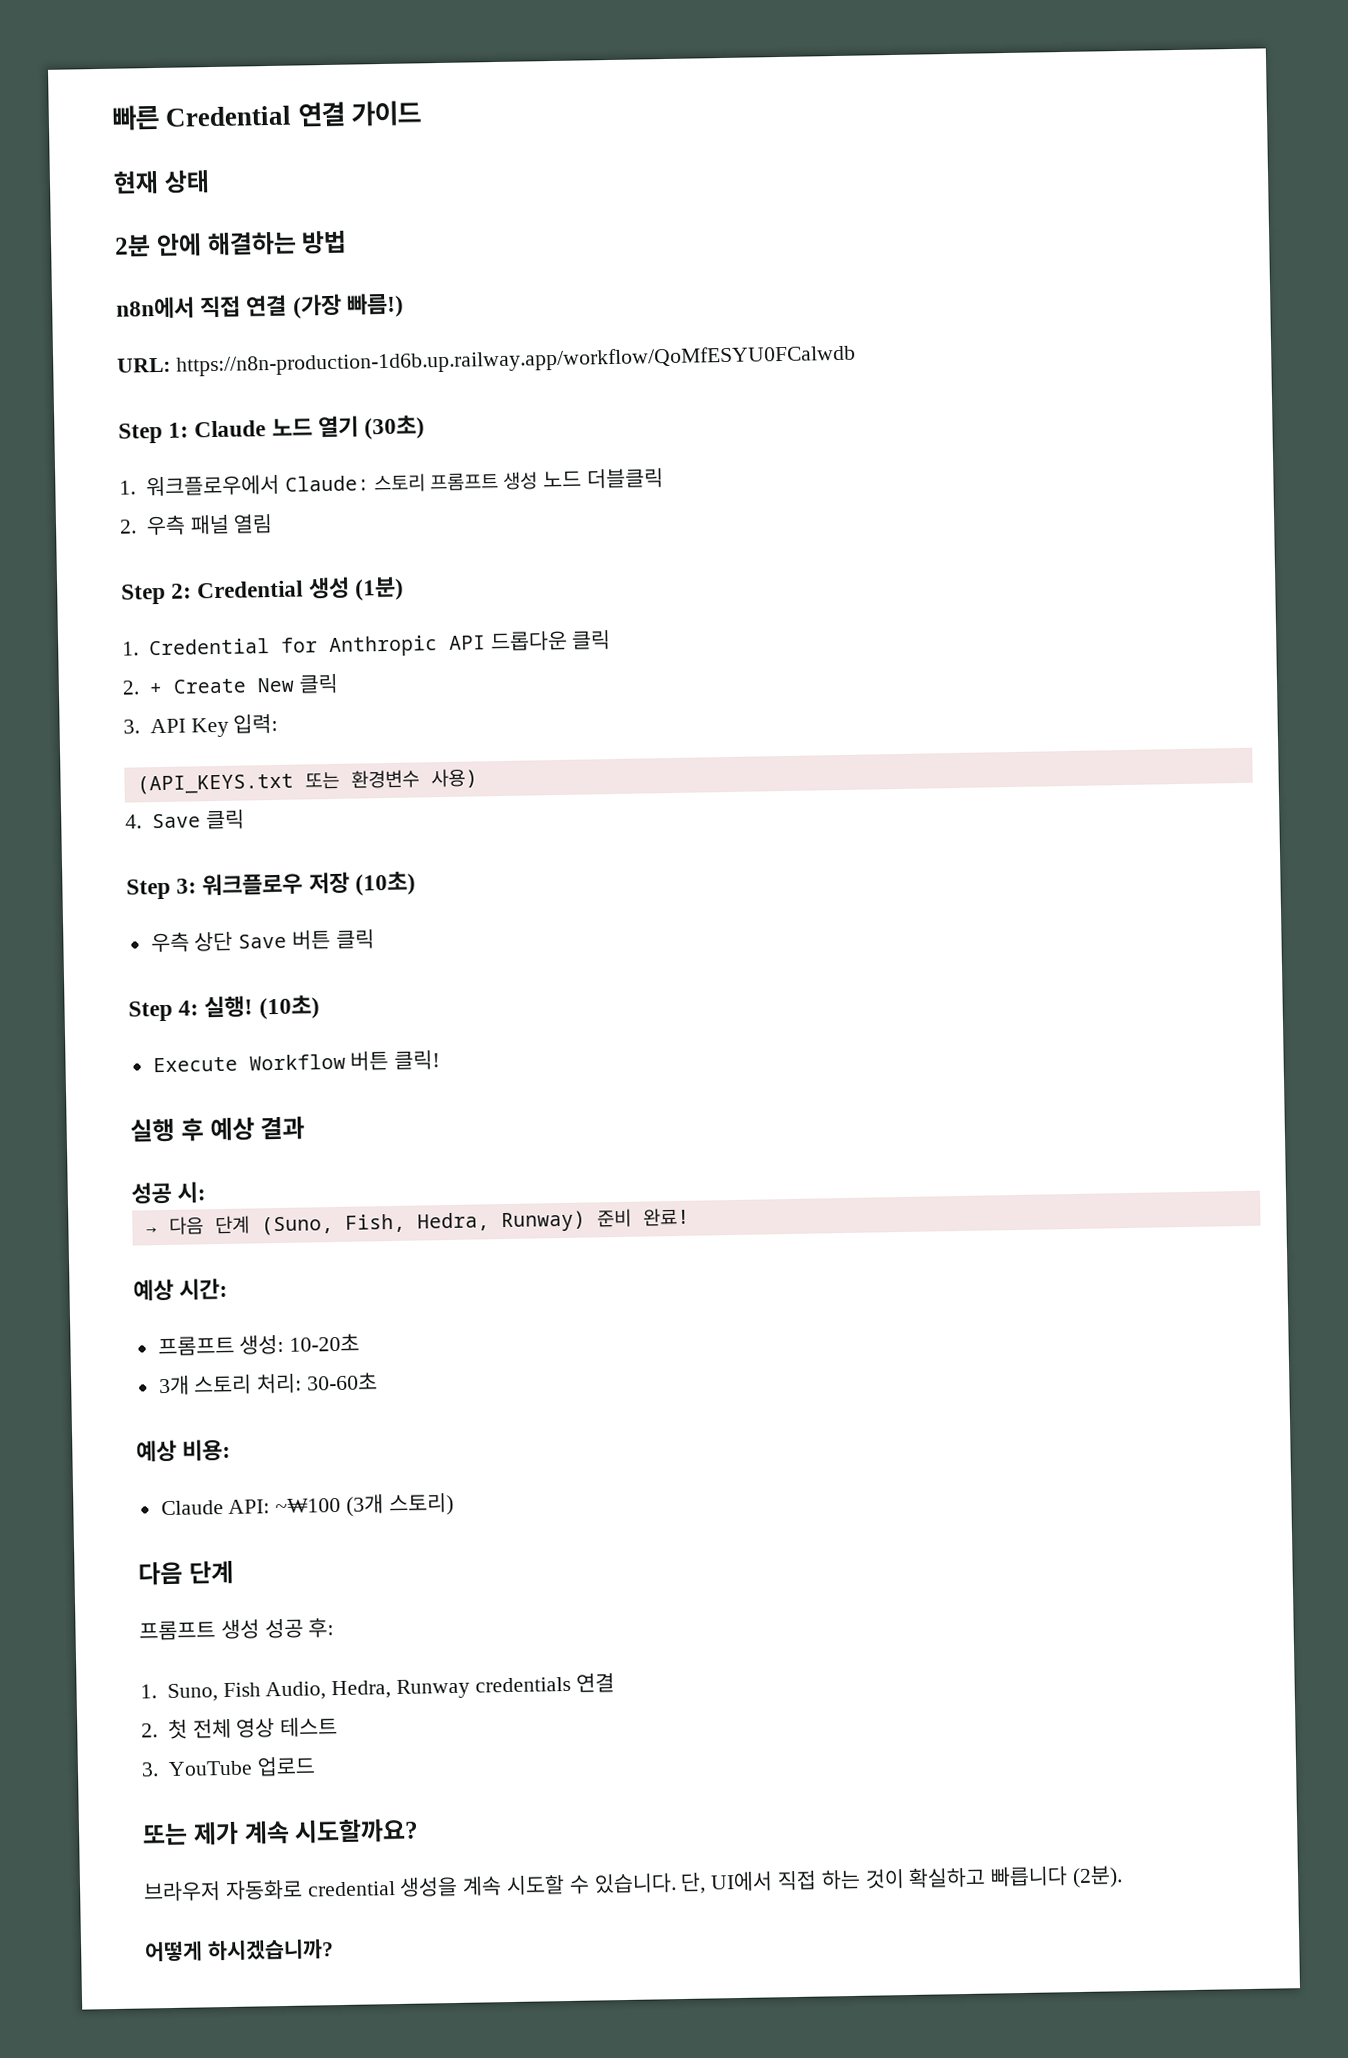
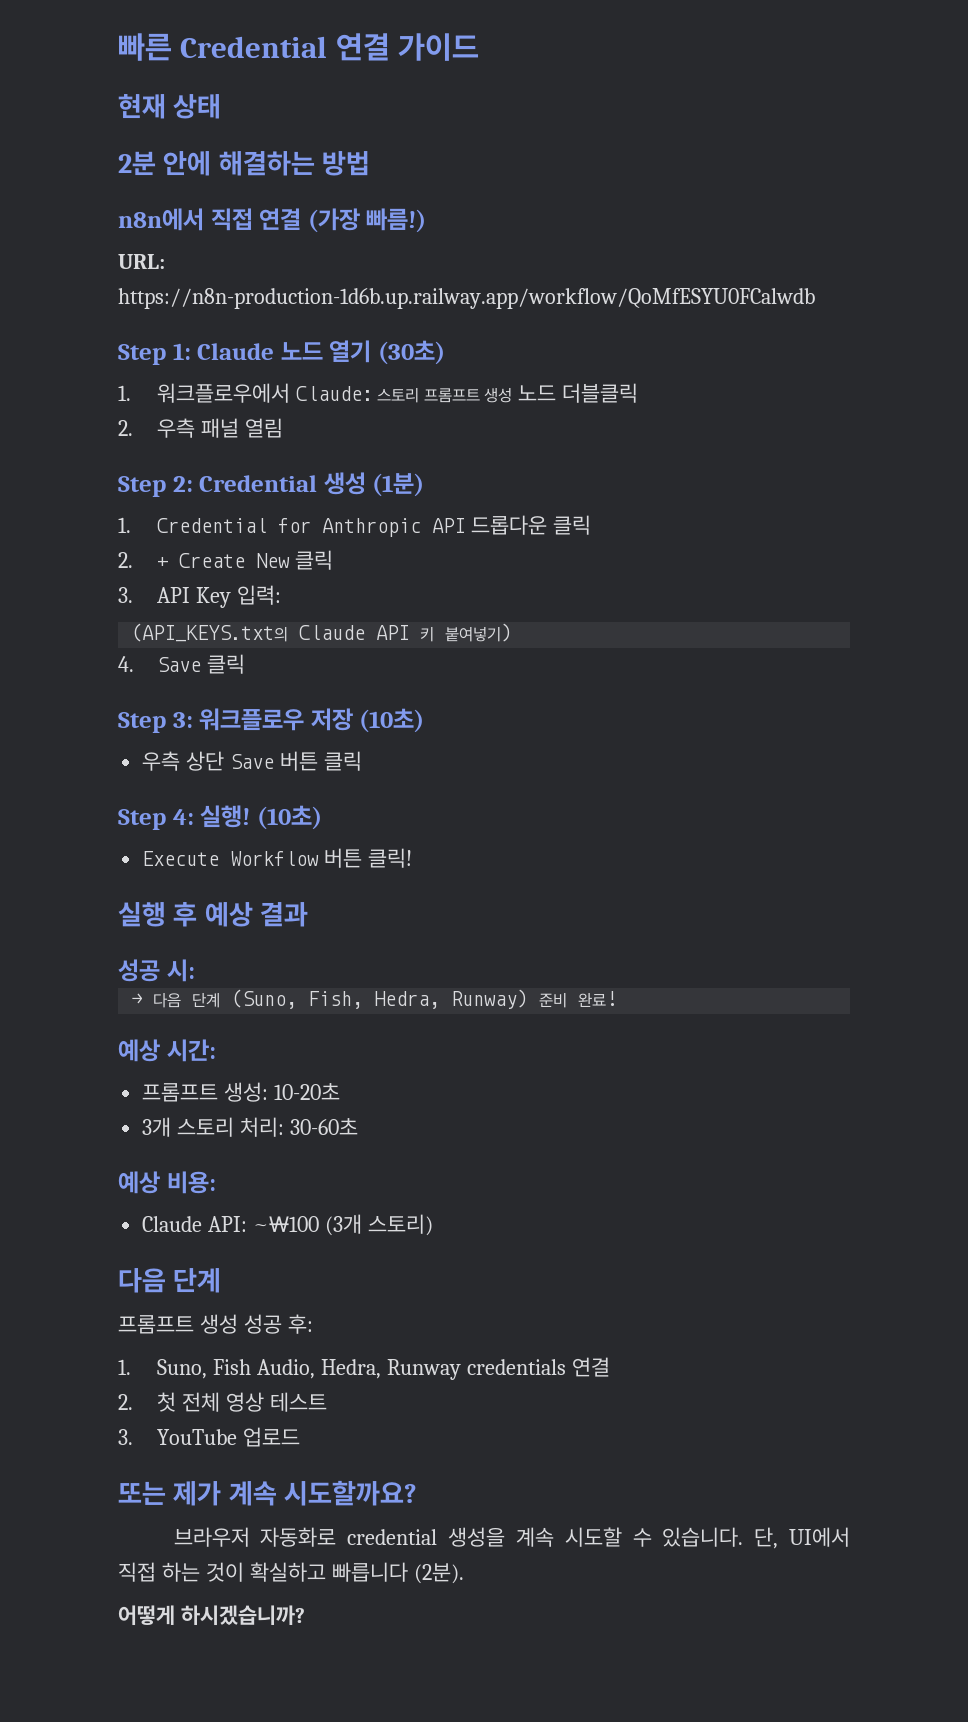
[136,768,478,795] (API_KEYS.txt 또는 환경변수 사용) -> [131,623,513,642] (API_KEYS.txt의 Claude API 키 붙여넣기)

